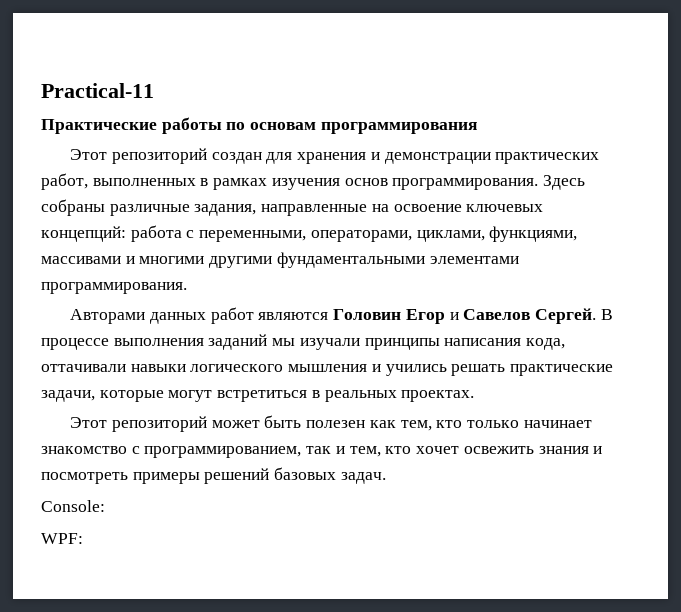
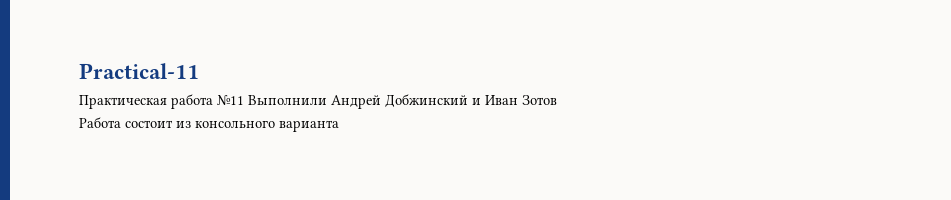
[41,117,477,134] [70,148,600,164] [41,173,586,190] [41,199,544,216] [41,225,578,242] [41,252,519,268] [41,282,187,294] [70,307,613,324] [41,334,566,350] [41,364,614,376] [41,390,475,402] [70,415,592,432] [41,446,603,458] [41,467,386,484] [41,500,105,512] [41,533,83,544] Практические работы по основам программирования // Этот репозиторий создан для хранения и демонстрации практических работ, выполненных в рамках изучения основ программирования. Здесь собраны различные задания, направленные на освоение ключевых концепций: работа с переменными, операторами, циклами, функциями, массивами и многими другими фундаментальными элементами программирования. // Авторами данных работ являются Головин Егор и Савелов Сергей. В процессе выполнения заданий мы изучали принципы написания кода, оттачивали навыки логического мышления и учились решать практические задачи, которые могут встретиться в реальных проектах. // Этот репозиторий может быть полезен как тем, кто только начинает знакомство с программированием, так и тем, кто хочет освежить знания и посмотреть примеры решений базовых задач. // Console: // WPF: -> [79,94,557,109] [79,117,339,132] Практическая работа №11 Выполнили Андрей Добжинский и Иван Зотов // Работа состоит из консольного варианта

